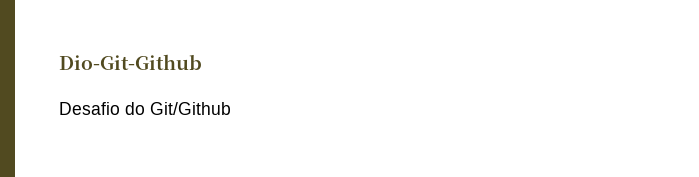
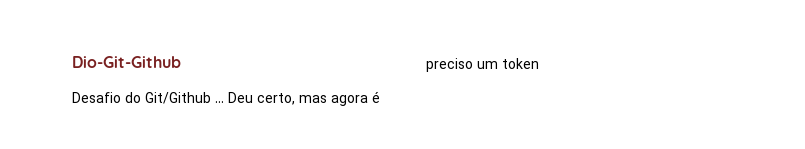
(231, 108) none -> [215,91,380,106] [426,58,539,72] ... Deu certo, mas agora é preciso um token

